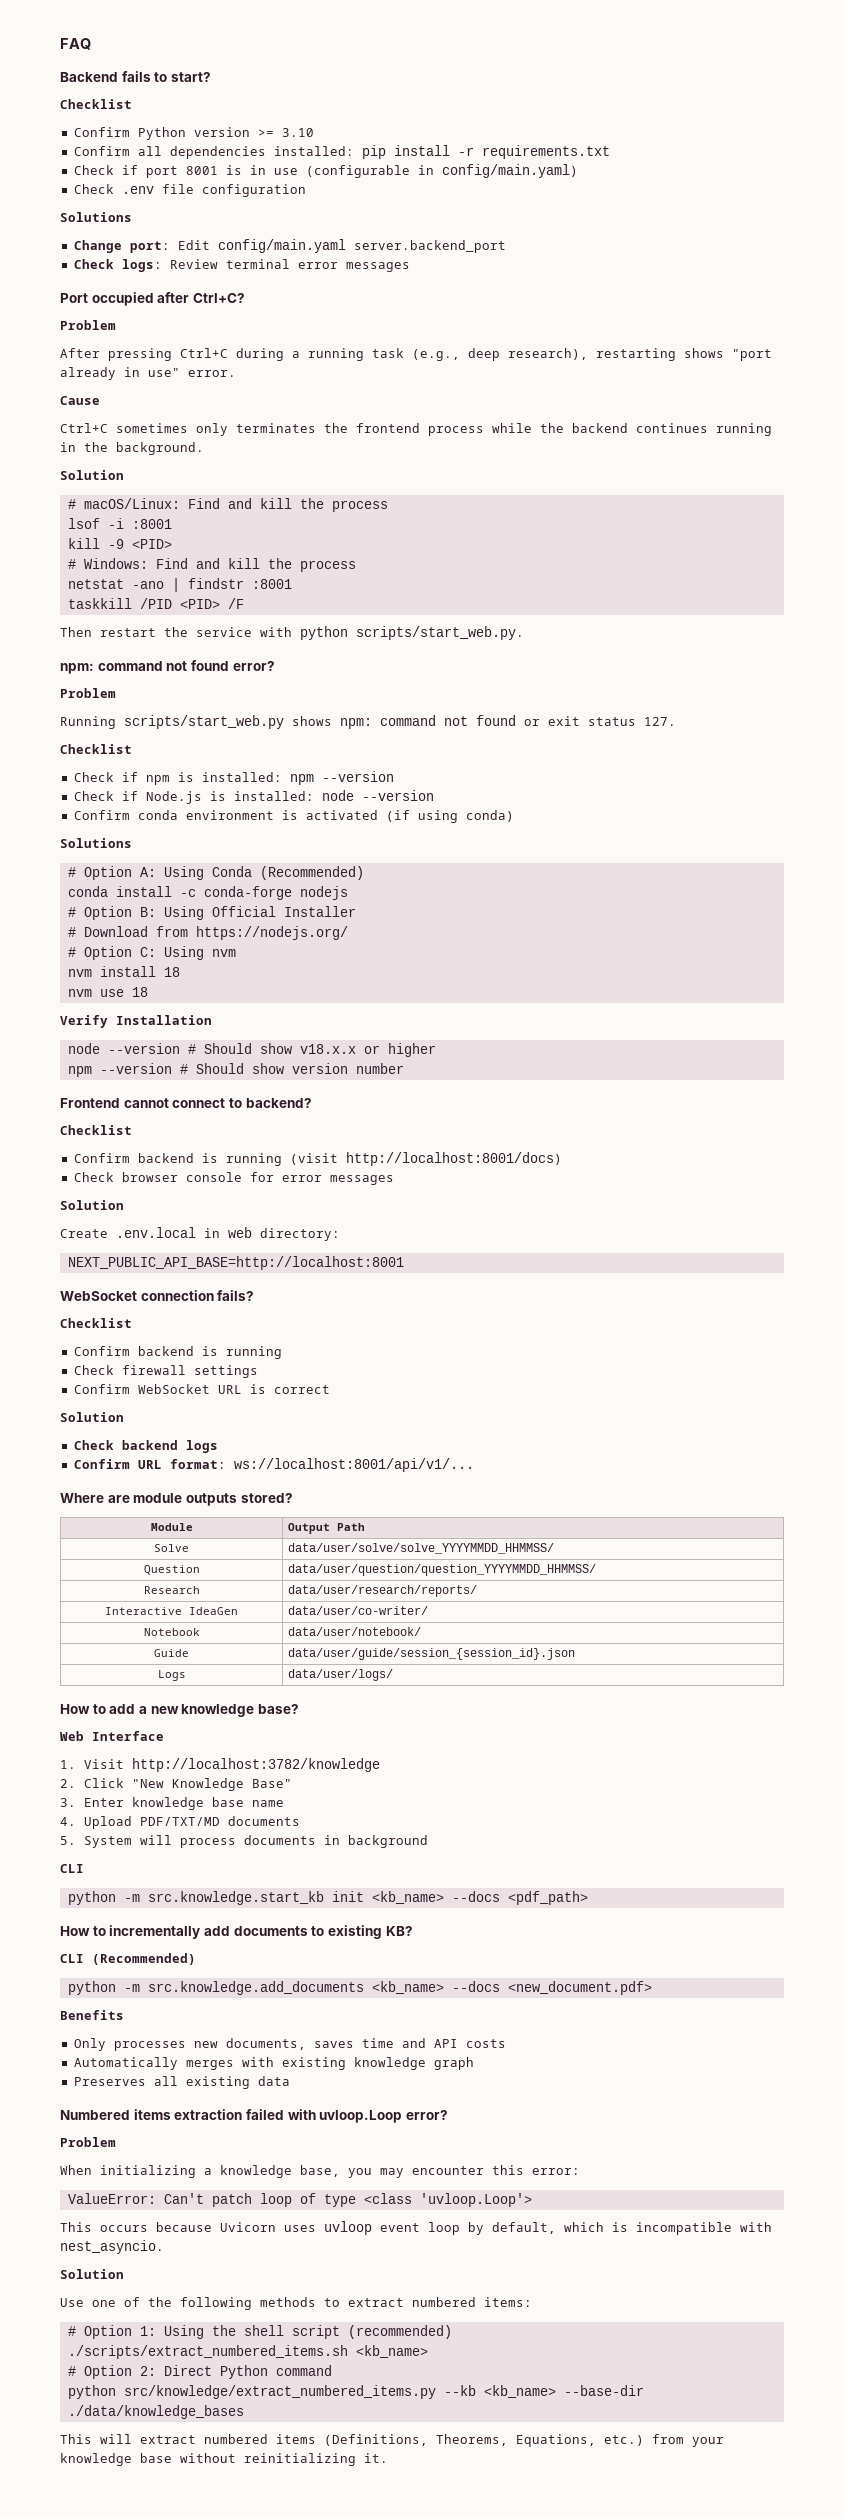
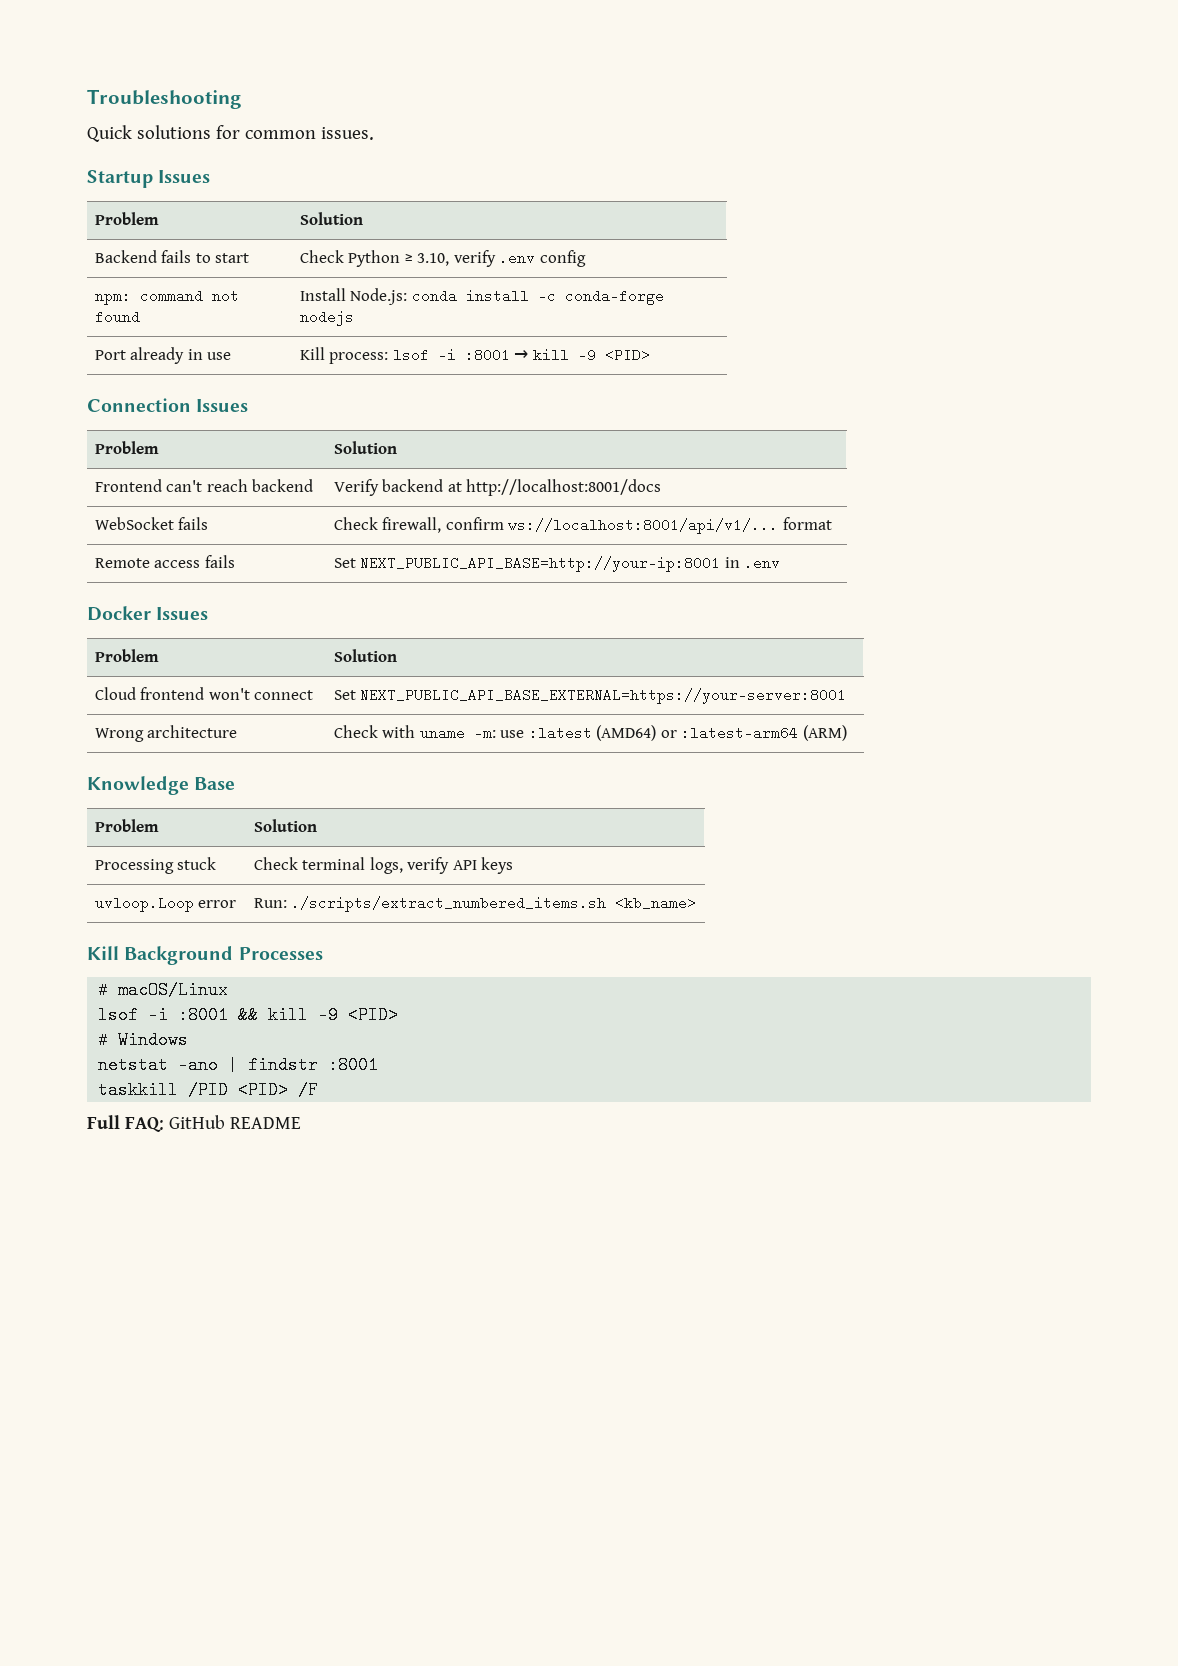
[60,38,91,50] [60,71,211,82] [60,99,132,109] [73,127,314,140] [73,145,610,159] [73,164,578,178] [73,184,306,197] [60,212,132,222] [73,239,506,253] [73,259,410,272] [60,292,245,306] [60,320,116,330] [60,348,772,361] [60,367,236,380] [60,396,100,405] [60,423,772,436] [60,442,204,455] [60,470,124,480] [67,498,388,512] [67,518,172,529] FAQ // Backend fails to start? // Checklist // Confirm Python version >= 3.10 // Confirm all dependencies installed: pip install -r requirements.txt // Check if port 8001 is in use (configurable in config/main.yaml) // Check .env file configuration // Solutions // Change port: Edit config/main.yaml server.backend_port // Check logs: Review terminal error messages // Port occupied after Ctrl+C? // Problem // After pressing Ctrl+C during a running task (e.g., deep research), restarting shows "port already in use" error. // Cause // Ctrl+C sometimes only terminates the frontend process while the backend continues running in the background. // Solution // # macOS/Linux: Find and kill the process // lsof -i :8001 // -> [87,89,242,109] [87,125,374,142] [87,170,211,188] [95,212,160,225] [300,212,364,225] [95,250,250,263] [300,250,586,267] [95,289,240,305] [95,310,141,324] [300,288,664,305] [300,310,355,326] [95,347,232,364] [300,347,650,364] [87,398,249,412] [95,441,160,454] [334,441,398,454] [95,479,314,492] [334,479,662,496] [95,517,209,530] [334,517,832,534] [95,555,235,568] [334,556,781,572] [87,606,209,621] [95,649,160,662] [334,649,398,662] [95,687,314,700] [334,688,847,704] [95,725,238,742] [334,725,847,741] [87,776,236,795] [95,819,160,832] [254,819,318,832] [95,857,217,874] [254,857,514,874] [95,896,237,912] [254,896,697,912] [87,946,323,965] [98,981,229,999] [98,1006,259,1024] Troubleshooting // Quick solutions for common issues. // Startup Issues // Problem | Solution // Backend fails to start | Check Python ≥ 3.10, verify .env config // npm: command not found | Install Node.js: conda install -c conda-forge nodejs // Port already in use | Kill process: lsof -i :8001 → kill -9 <PID> // Connection Issues // Problem | Solution // Frontend can't reach backend | Verify backend at http://localhost:8001/docs // WebSocket fails | Check firewall, confirm ws://localhost:8001/api/v1/... format // Remote access fails | Set NEXT_PUBLIC_API_BASE=http://your-ip:8001 in .env // Docker Issues // Problem | Solution // Cloud frontend won't connect | Set NEXT_PUBLIC_API_BASE_EXTERNAL=https://your-server:8001 // Wrong architecture | Check with uname -m: use :latest (AMD64) or :latest-arm64 (ARM) // Knowledge Base // Problem | Solution // Processing stuck | Check terminal logs, verify API keys // uvloop.Loop error | Run: ./scripts/extract_numbered_items.sh <kb_name> // Kill Background Processes // # macOS/Linux // lsof -i :8001 &&
[83,558,356,572] Windows: Find and kill the process -> [118,1031,189,1049] Windows
[60,626,524,640] [60,660,275,674] [60,688,116,698] [60,715,676,729] [60,744,132,754] [73,771,394,785] [73,790,434,804] [73,810,514,823] [60,838,132,848] [67,866,364,880] [67,886,348,900] [67,906,356,920] [67,926,348,940] [67,946,236,960] [67,966,180,977] [67,987,148,997] [60,1015,212,1028] [67,1043,436,1057] [67,1063,404,1077] [60,1098,312,1108] [60,1125,132,1135] [73,1152,562,1166] [73,1172,394,1185] [60,1200,124,1210] [60,1227,340,1241] [67,1256,404,1270] [60,1290,255,1301] [60,1318,132,1328] [73,1346,282,1359] [73,1365,258,1378] [73,1384,330,1394] [60,1412,124,1422] [73,1440,218,1453] [73,1458,474,1472] [60,1493,293,1506] [150,1523,193,1531] [287,1523,365,1534] [154,1544,189,1552] [287,1543,554,1554] [143,1565,200,1575] [287,1564,596,1576] [143,1586,200,1594] [287,1585,477,1597] [105,1607,238,1615] [287,1606,428,1615] [143,1628,200,1636] [287,1627,421,1636] [154,1649,189,1657] [287,1648,575,1660] [157,1670,186,1681] [287,1669,393,1681] [60,1704,299,1717] [60,1731,164,1741] [60,1758,380,1772] [60,1778,292,1791] [60,1797,284,1810] [60,1816,300,1829] [60,1835,428,1848] [60,1864,84,1873] [67,1891,588,1905] [60,1925,413,1939] [60,1953,196,1965] [67,1981,652,1995] [60,2010,124,2020] [73,2038,506,2051] [73,2057,474,2070] [73,2076,290,2089] [60,2109,448,2123] [60,2137,116,2147] [60,2165,580,2178] [67,2193,532,2207] [60,2221,772,2235] [60,2240,164,2254] [60,2269,124,2279] [60,2297,532,2310] [67,2325,452,2339] [67,2345,428,2359] [67,2365,332,2379] [67,2385,644,2399] [67,2405,244,2419] [60,2434,724,2447] [60,2453,388,2466] Then restart the service with python scripts/start_web.py. // npm: command not found error? // Problem // Running scripts/start_web.py shows npm: command not found or exit status 127. // Checklist // Check if npm is installed: npm --version // Check if Node.js is installed: node --version // Confirm conda environment is activated (if using conda) // Solutions // # Option A: Using Conda (Recommended) // conda install -c conda-forge nodejs // # Option B: Using Official Installer // # Download from https://nodejs.org/ // # Option C: Using nvm // nvm install 18 // nvm use 18 // Verify Installation // node --version # Should show v18.x.x or higher // npm --version # Should show version number // Frontend cannot connect to backend? // Checklist // Confirm backend is running (visit http://localhost:8001/docs) // Check browser console for error messages // Solution // Create .env.local in web directory: // NEXT_PUBLIC_API_BASE=http://localhost:8001 // WebSocket connection fails? // Checklist // Confirm backend is running // Check firewall settings // Confirm WebSocket URL is correct // Solution // Check backend logs // Confirm URL format: ws://localhost:8001/api/v1/... // Where are module outputs stored? // Module | Output Path // Solve | data/user/solve/solve_YYYYMMDD_HHMMSS/ // Question | data/user/question/question_YYYYMMDD_HHMMSS/ // Research | data/user/research/reports/ // Interactive IdeaGen | data/user/co-writer/ // Notebook | data/user/notebook/ // Guide | data/user/guide/session_{session_id}.json // Logs | data/user/logs/ // How to add a new knowledge base? // Web Interface // 1. Visit http://localhost:3782/knowledge // 2. Click "New Knowledge Base" // 3. Enter knowledge base name // 4. Upload PDF/TXT/MD documents // 5. System will process documents in background // CLI // python -m src.knowledge.start_kb init <kb_name> --docs <pdf_path> // How to incrementally add documents to existing KB? // CLI (Recommended) // python -m src.knowledge.add_documents <kb_name> --docs <new_document.pdf> // Benefits // Only processes new documents, saves time and API costs // Automatically merges with existing knowledge graph // Preserves all existing data // Numbered items extraction failed with uvloop.Loop error? // Problem // When initializing a knowledge base, you may encounter this error: // ValueError: Can't patch loop of type <class 'uvloop.Loop'> // This occurs because Uvicorn uses uvloop event loop by default, which is incompatible with nest_asyncio. // Solution // Use one of the following methods to extract numbered items: // # Option 1: Using the shell script (recommended) // ./scripts/extract_numbered_items.sh <kb_name> // # Option 2: Direct Python command // python src/knowledge/extract_numbered_items.py --kb <kb_name> --base-dir ./data/knowledge_bases // This will extract numbered items (Definitions, Theorems, Equations, etc.) from your knowledge base without reinitializing it. -> [87,1115,301,1132] Full FAQ: GitHub README

